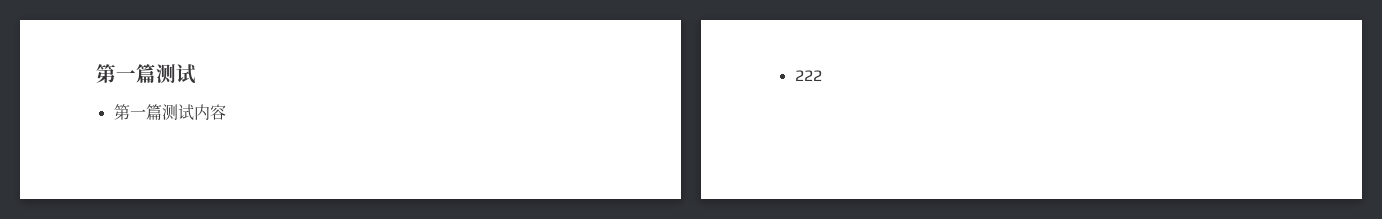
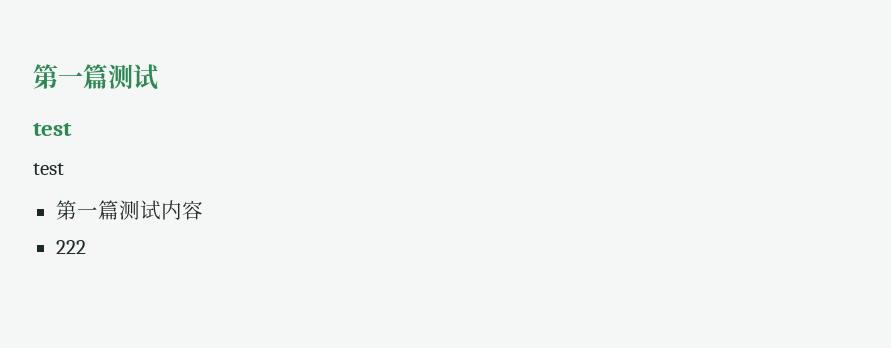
[96,64,196,84] 第一篇测试 -> [33,64,158,90] [33,123,72,136] [33,163,64,175] 第一篇测试 // test // test

